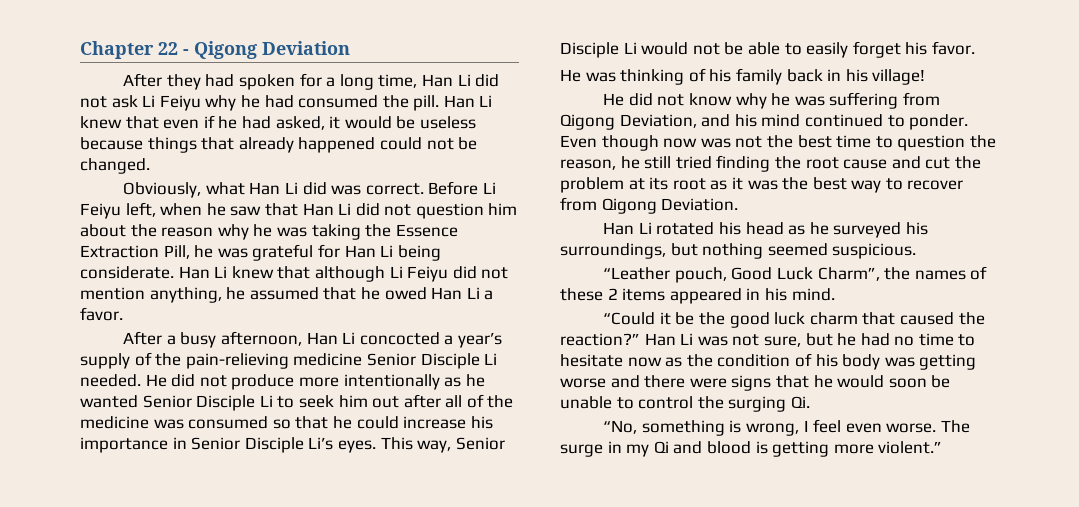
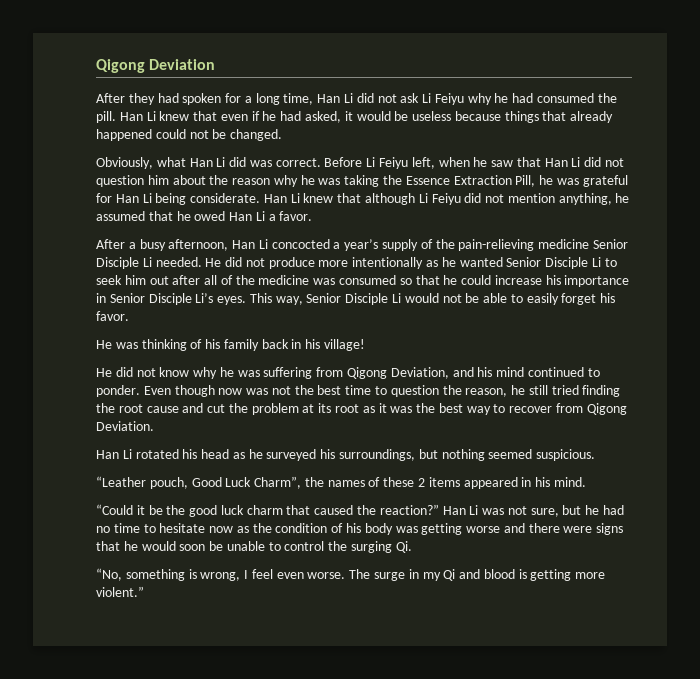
[80,41,189,59] Chapter 22 - -> (96, 66) none

